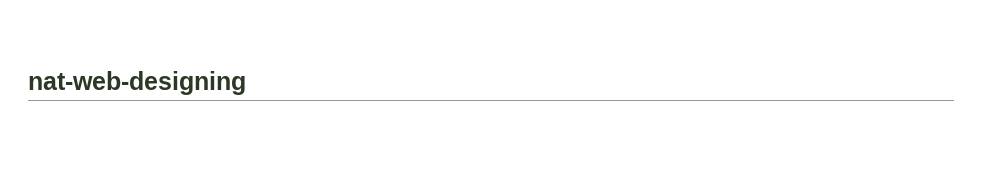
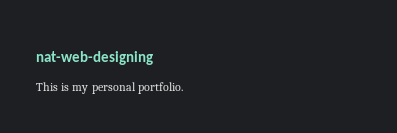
(246, 83) none -> [36,82,183,94] // This is my personal portfolio.

